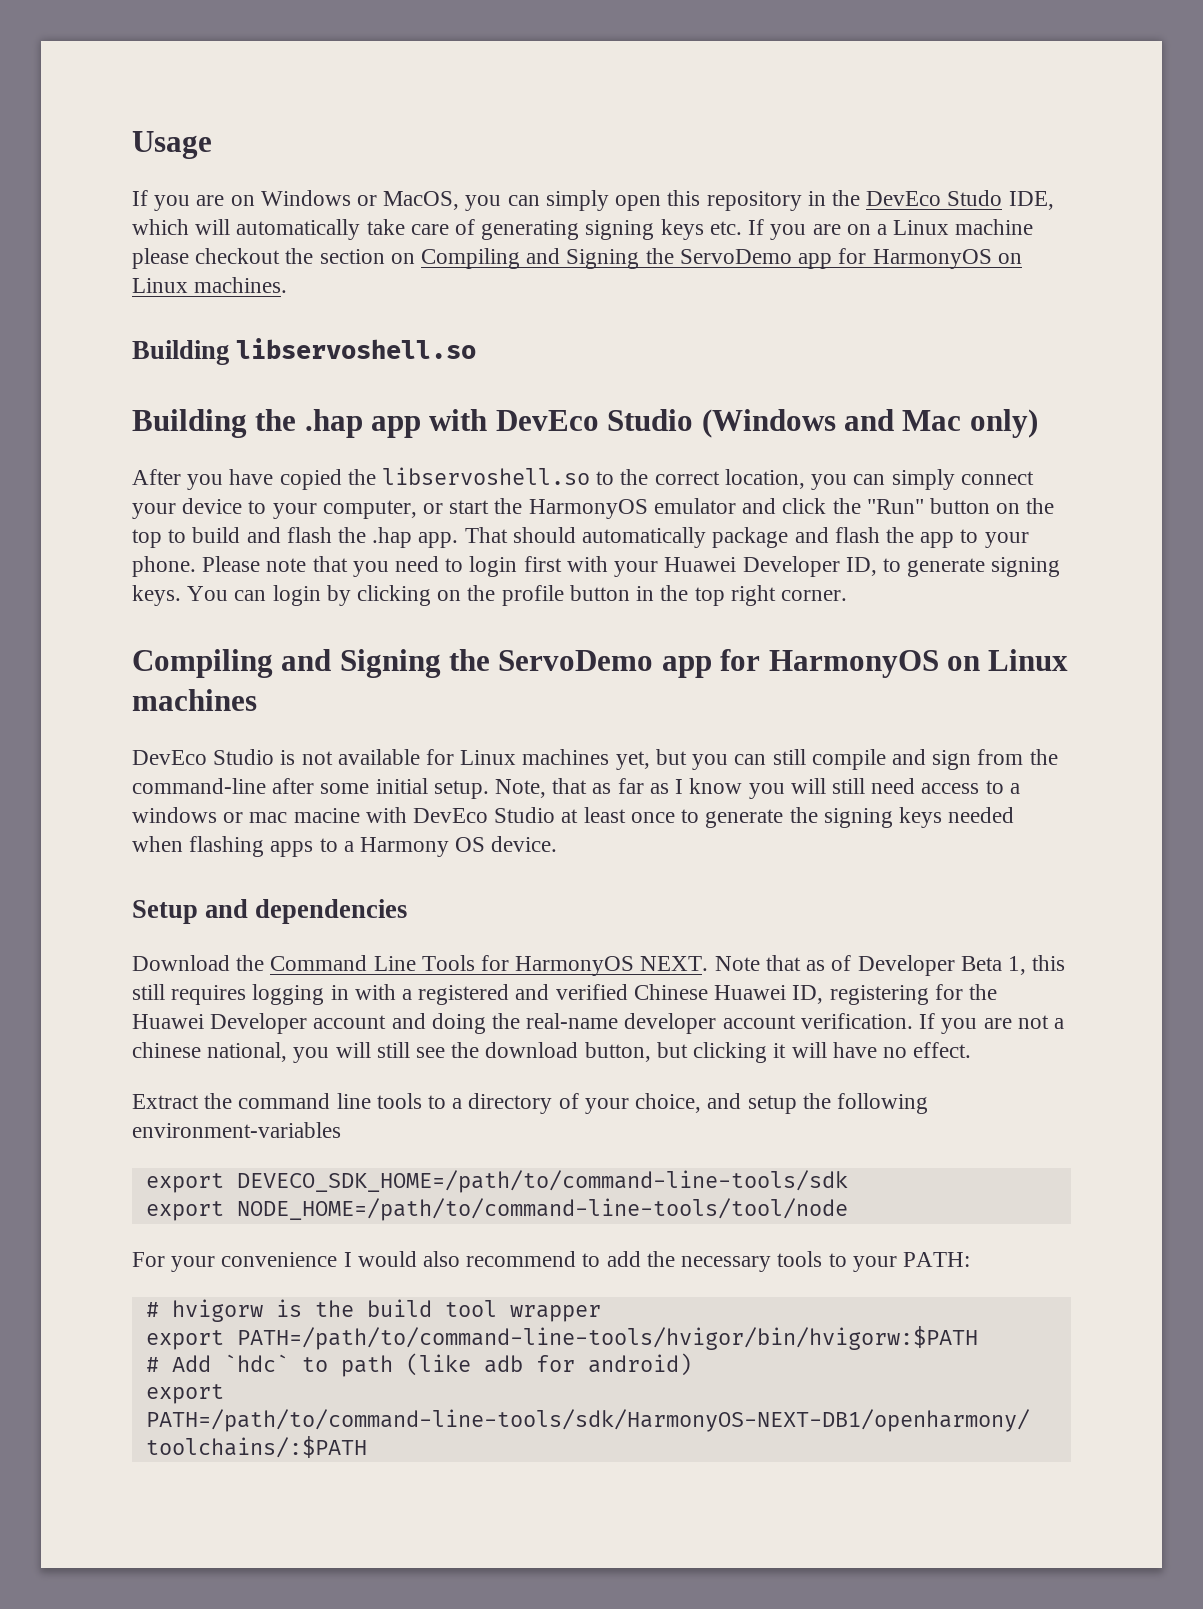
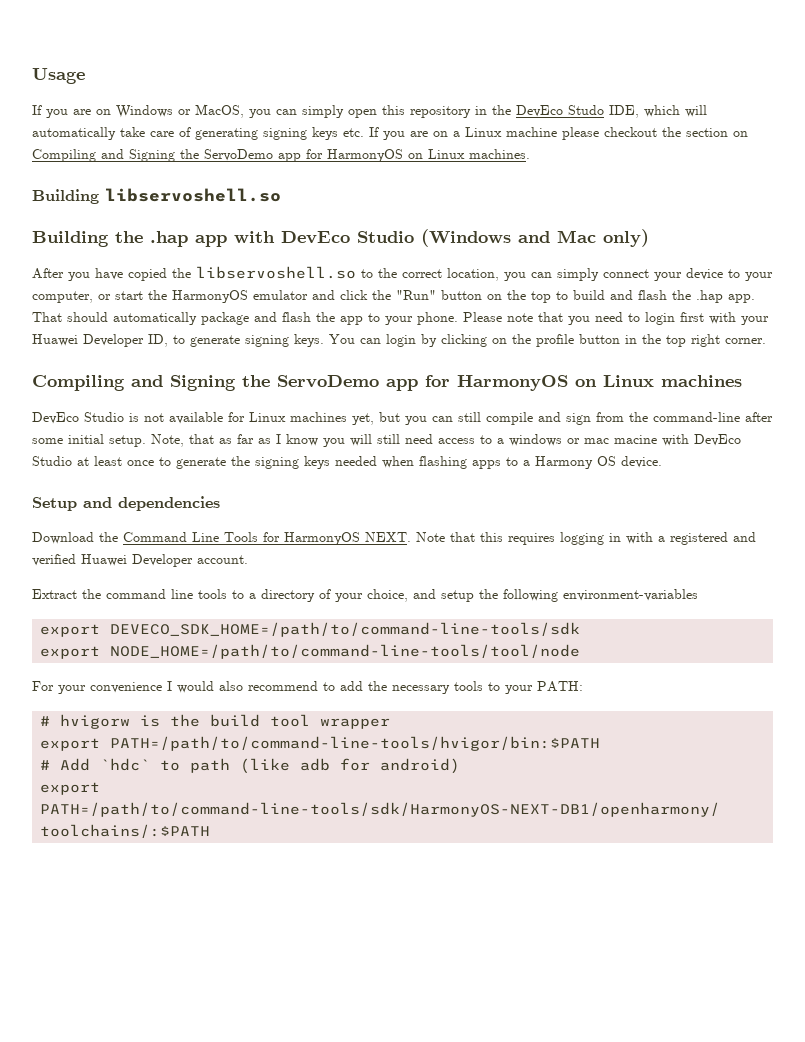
[806,955,1066,976] [132,984,165,1000] as of Developer Beta 1, this still -> [480,532,503,542] this
[633,984,997,1005] [132,1013,1064,1034] [132,1042,972,1063] Chinese Huawei ID, registering for the Huawei Developer account and doing the real-name developer account verification. If you are not a chinese national, you will still see the download button, but clicking it will have no effect. -> [81,554,248,567] Huawei Developer account.
[236,1326,978,1350] PATH=/path/to/command-line-tools/hvigor/bin/hvigorw:$PATH -> [110,736,601,751] PATH=/path/to/command-line-tools/hvigor/bin:$PATH

